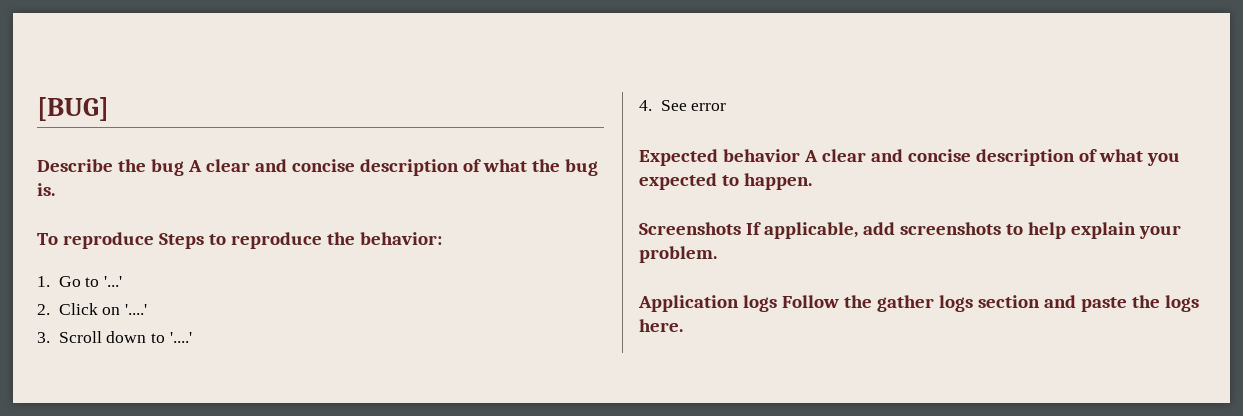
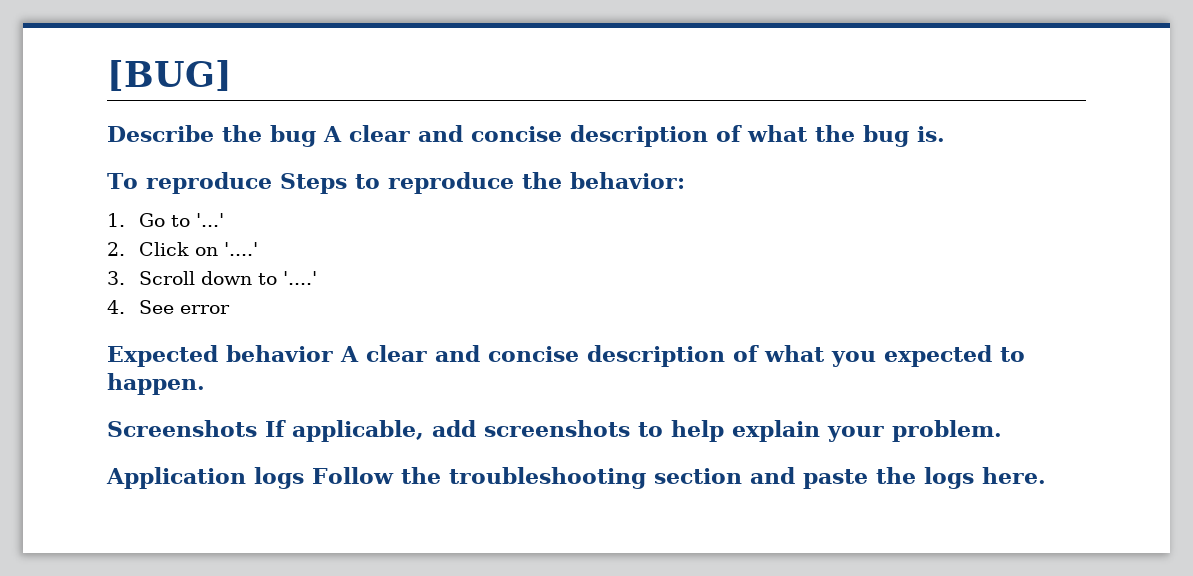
[876,295,973,312] gather logs -> [448,467,646,489] troubleshooting

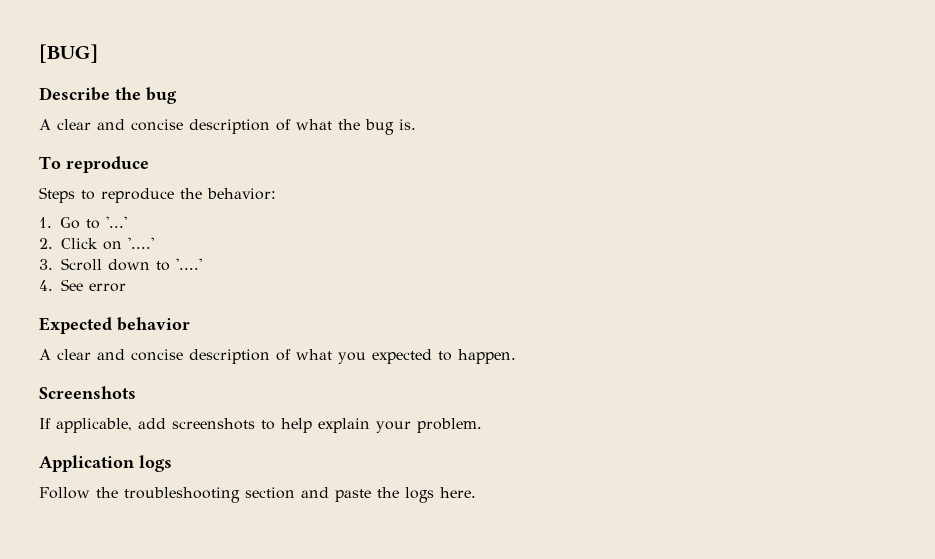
(316, 136) none -> (177, 95) //
(272, 183) none -> (149, 164) //
(333, 353) none -> (190, 324) //
(257, 428) none -> (136, 392) //
(304, 478) none -> (172, 463) //

